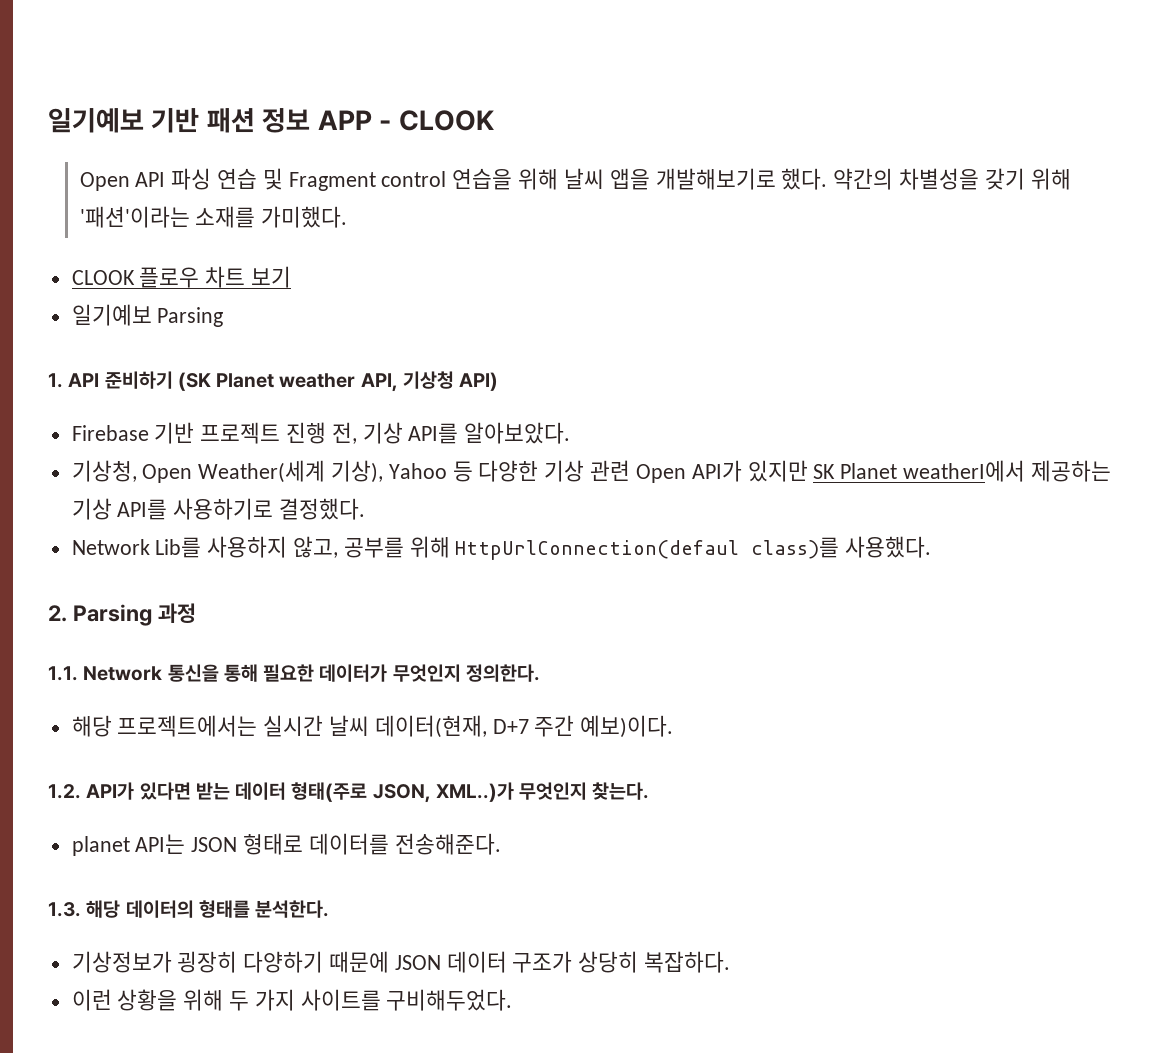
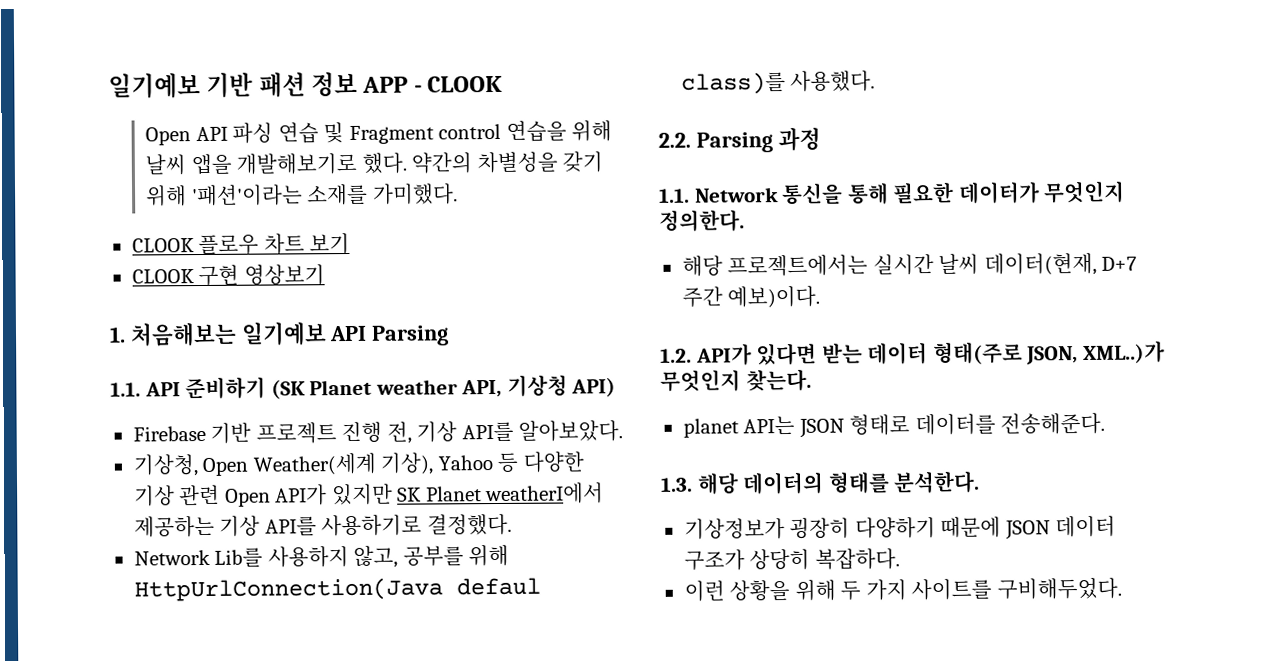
[71,304,152,326] 일기예보 -> [131,264,325,287] [109,321,368,347] CLOOK 구현 영상보기 // 1. 처음해보는 일기예보 API
[48,373,63,388] 1. -> [110,382,141,397] 1.1.
[455,540,740,560] HttpUrlConnection(defaul -> [133,577,541,602] HttpUrlConnection(Java defaul
[48,605,67,622] 2. -> [658,132,691,148] 2.2.

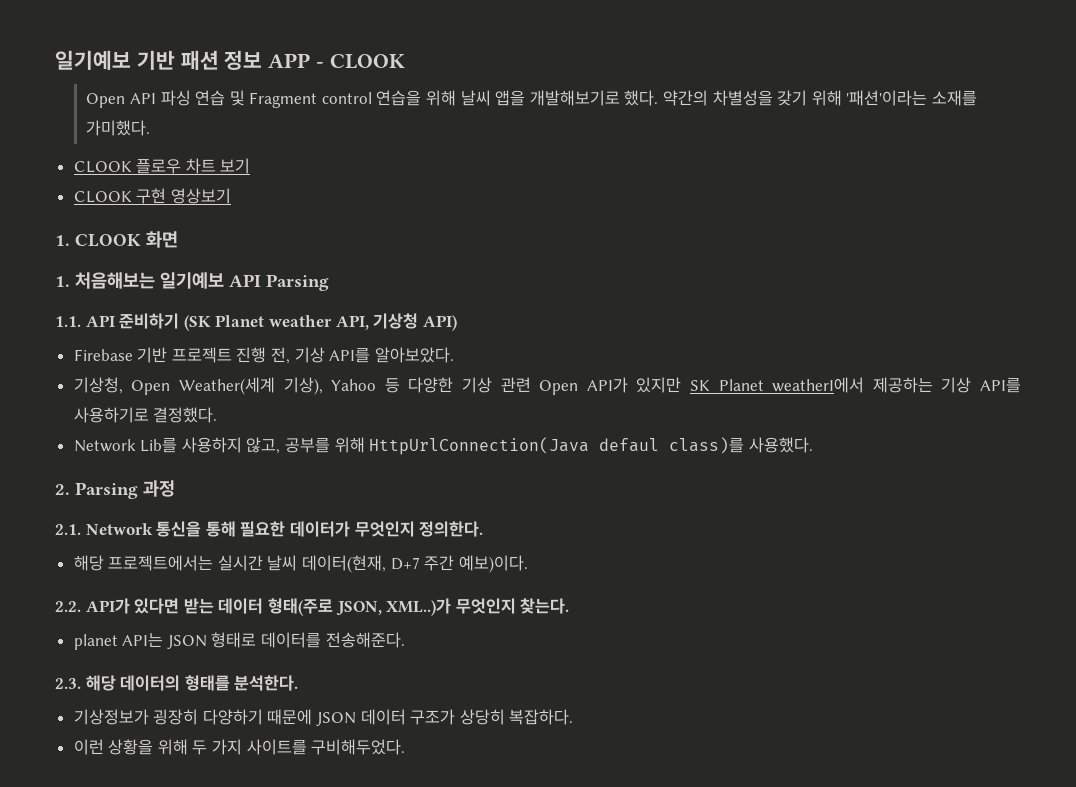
(325, 275) none -> [55,231,178,248] // 1. CLOOK 화면
[658,132,691,148] 2.2. -> [55,484,70,495] 2.
[659,188,690,203] 1.1. -> [55,524,81,535] 2.1.
[660,348,692,363] 1.2. -> [55,601,81,612] 2.2.
[661,477,693,492] 1.3. -> [55,678,81,689] 2.3.

